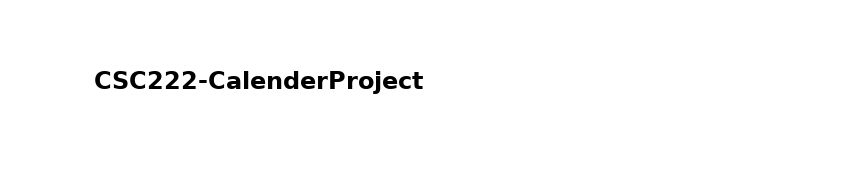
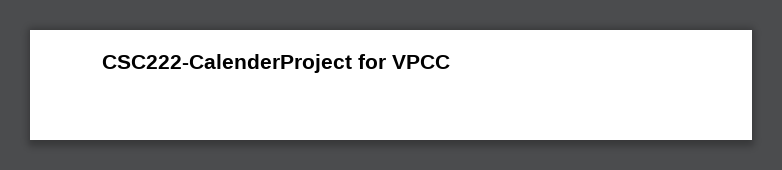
(423, 82) none -> [358,54,450,69] for VPCC

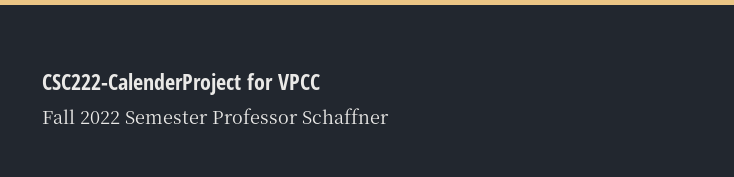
(450, 62) none -> [42,108,389,124] // Fall 2022 Semester Professor Schaffner

